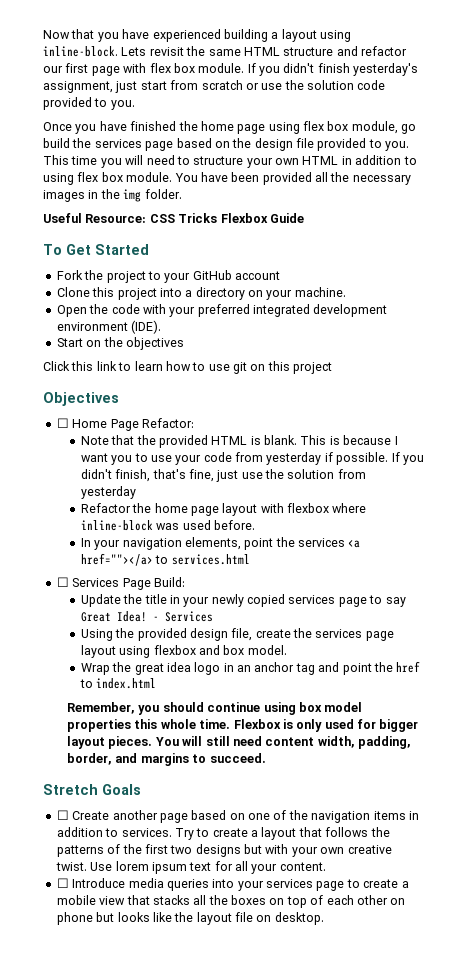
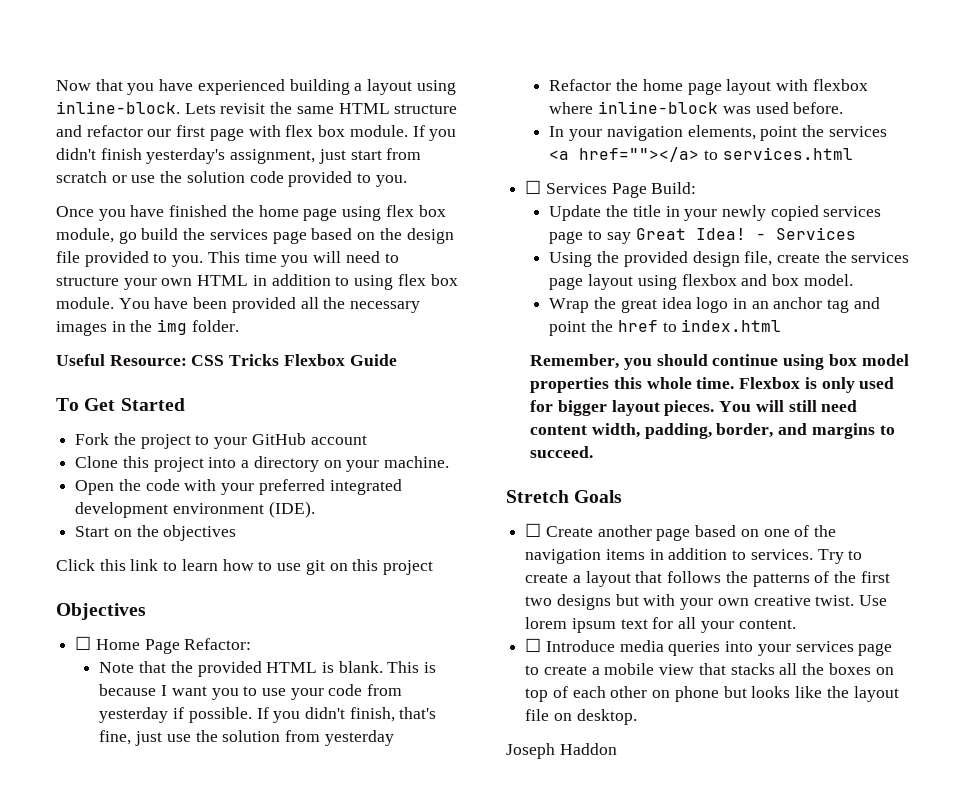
(324, 918) none -> [506,743,617,759] // Joseph Haddon

